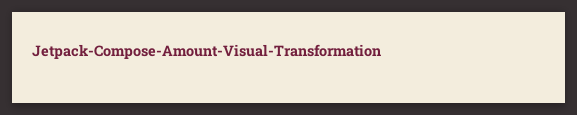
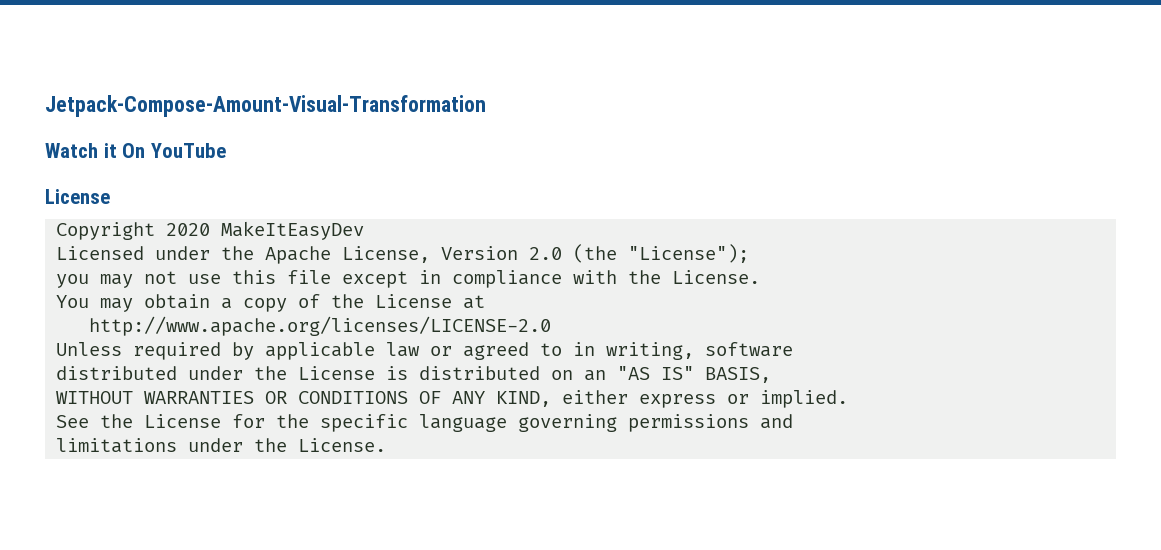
(381, 51) none -> [45,143,226,158] [45,189,110,204] [56,221,365,240] [56,244,750,264] [56,270,761,288] [56,294,486,312] [89,316,552,336] [56,342,794,360] [56,366,772,383] [56,390,849,408] [56,414,794,432] [56,438,387,453] // Watch it On YouTube // License // Copyright 2020 MakeItEasyDev // Licensed under the Apache License, Version 2.0 (the "License"); // you may not use this file except in compliance with the License. // You may obtain a copy of the License at // http://www.apache.org/licenses/LICENSE-2.0 // Unless required by applicable law or agreed to in writing, software // distributed under the License is distributed on an "AS IS" BASIS, // WITHOUT WARRANTIES OR CONDITIONS OF ANY KIND, either express or implied. // See the License for the specific language governing permissions and // limitations under the License.

